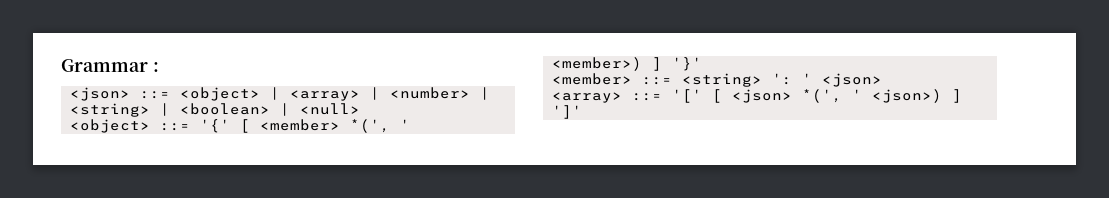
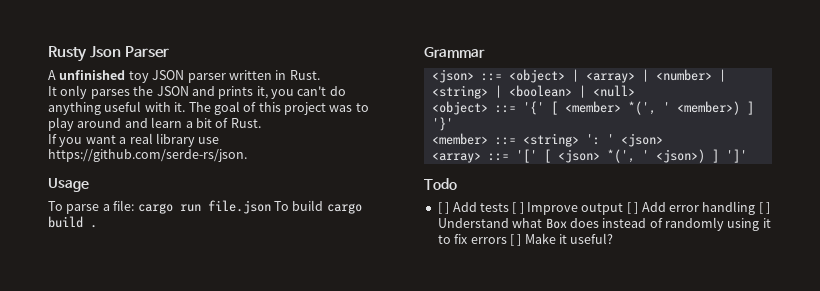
(61, 65) none -> [48,46,169,62] [48,70,320,83] [48,85,346,99] [48,101,369,115] [48,117,261,131] [48,133,220,147] [48,149,247,162] [48,178,89,192] [48,200,362,214] [48,216,97,228] Rusty Json Parser // A unfinished toy JSON parser written in Rust. // It only parses the JSON and prints it, you can't do anything useful with it. The goal of this project was to play around and learn a bit of Rust. // If you want a real library use https://github.com/serde-rs/json. // Usage // To parse a file: cargo run file.json To build cargo build . //
[152,62,159,72] : -> (485, 52) none
(582, 112) none -> [424,178,457,190] [437,201,770,215] [437,217,771,231] [437,233,614,246] // Todo // [ ] Add tests [ ] Improve output [ ] Add error handling [ ] Understand what Box does instead of randomly using it to fix errors [ ] Make it useful?

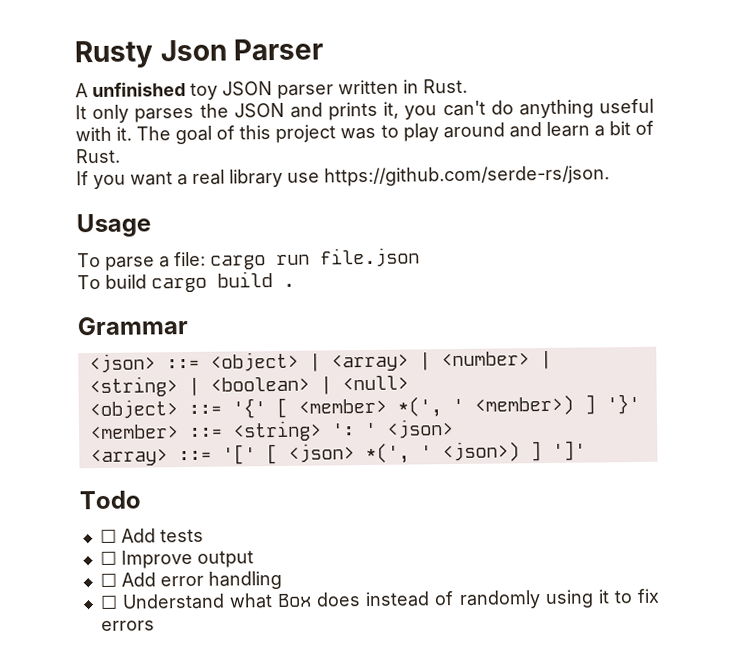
(271, 207) none -> (420, 257) //
[437,202,450,214] [ ] -> [99,528,117,544] ☐
[512,202,524,214] [ ] -> [99,550,117,566] // ☐
[626,202,639,214] [ ] -> [99,572,117,588] // ☐
[758,202,770,214] [ ] -> [99,594,118,609] // ☐
[509,233,614,246] [ ] Make it useful? -> (155, 625) none

